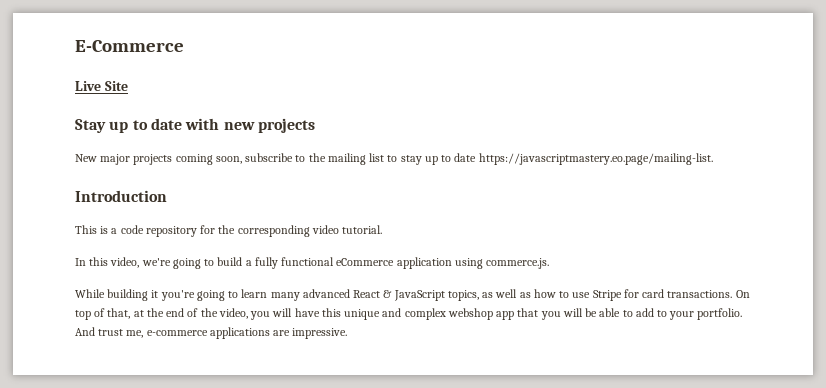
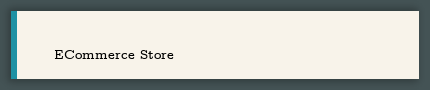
[75,40,184,52] [75,81,128,91] [75,118,315,133] [75,153,713,165] [75,190,167,202] [75,225,383,237] [75,257,550,269] [75,289,750,301] [75,308,743,320] [75,327,348,339] E-Commerce // Live Site // Stay up to date with new projects // New major projects coming soon, subscribe to the mailing list to stay up to date https://javascriptmastery.eo.page/mailing-list. // Introduction // This is a code repository for the corresponding video tutorial. // In this video, we're going to build a fully functional eCommerce application using commerce.js. // While building it you're going to learn many advanced React & JavaScript topics, as well as how to use Stripe for card transactions. On top of that, at the end of the video, you will have this unique and complex webshop app that you will be able to add to your portfolio. And trust me, e-commerce applications are impressive. -> [54,50,174,59] ECommerce Store

